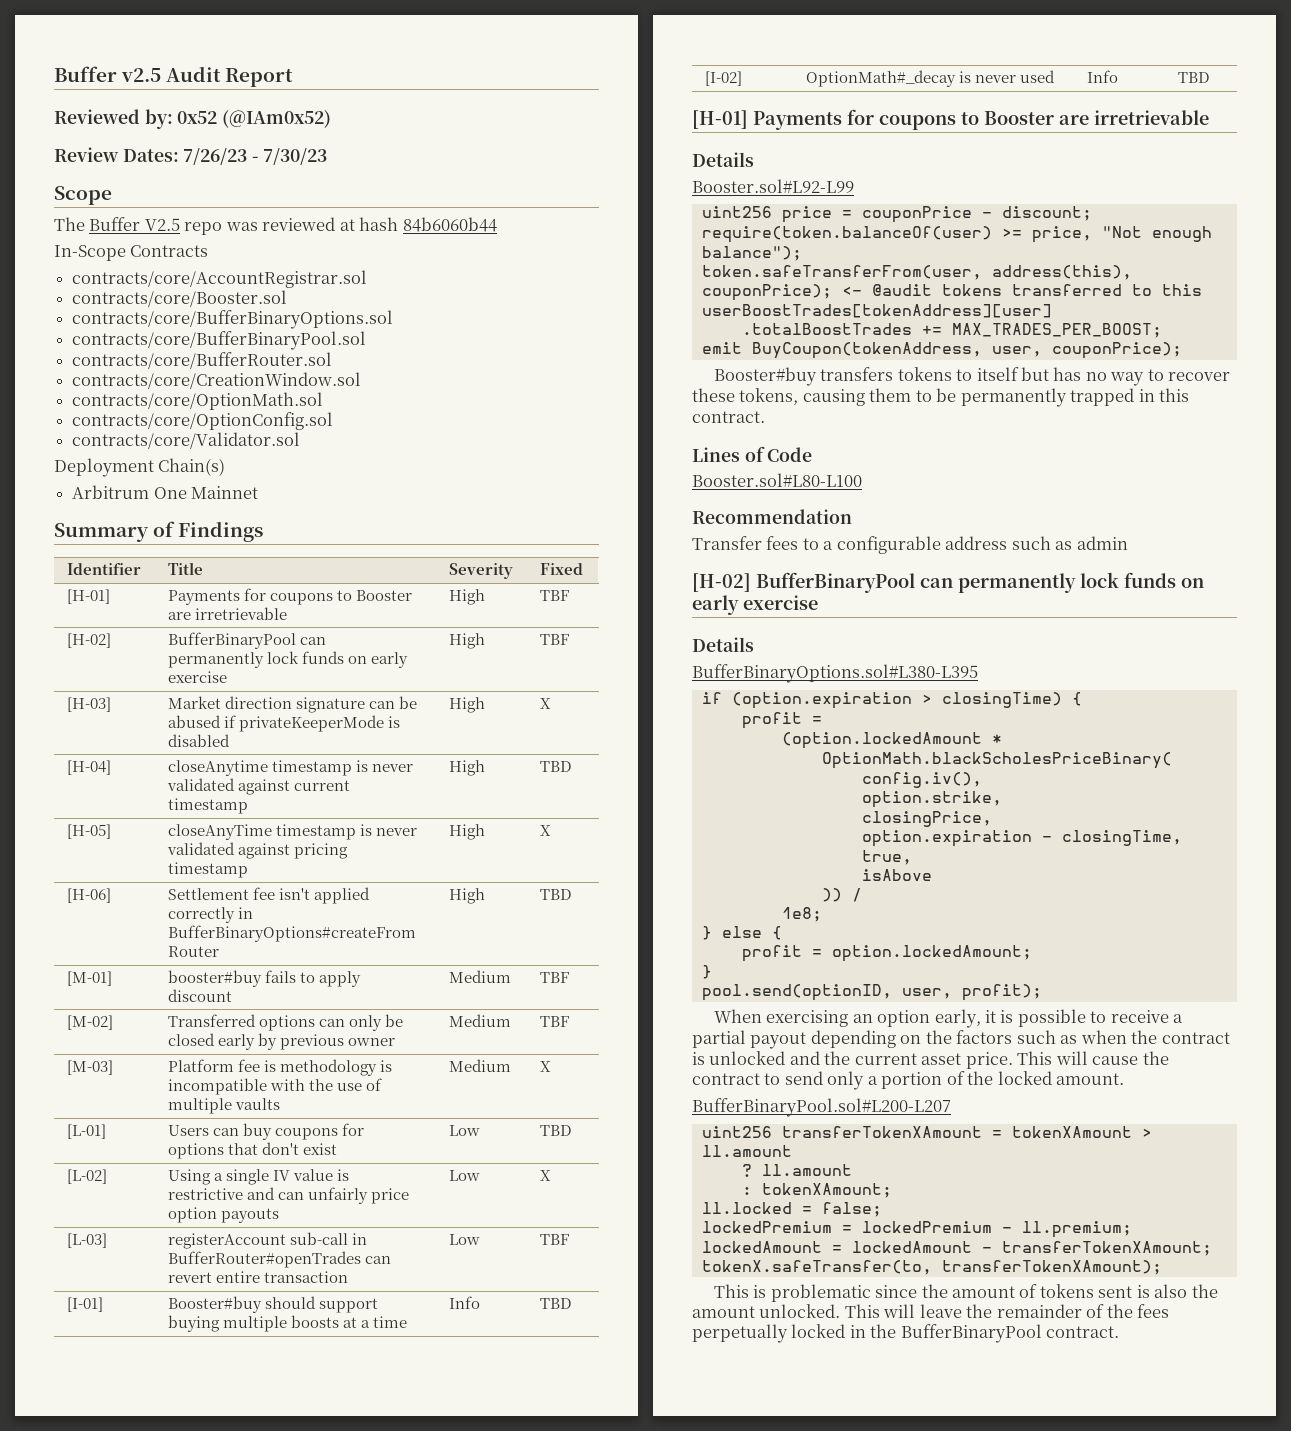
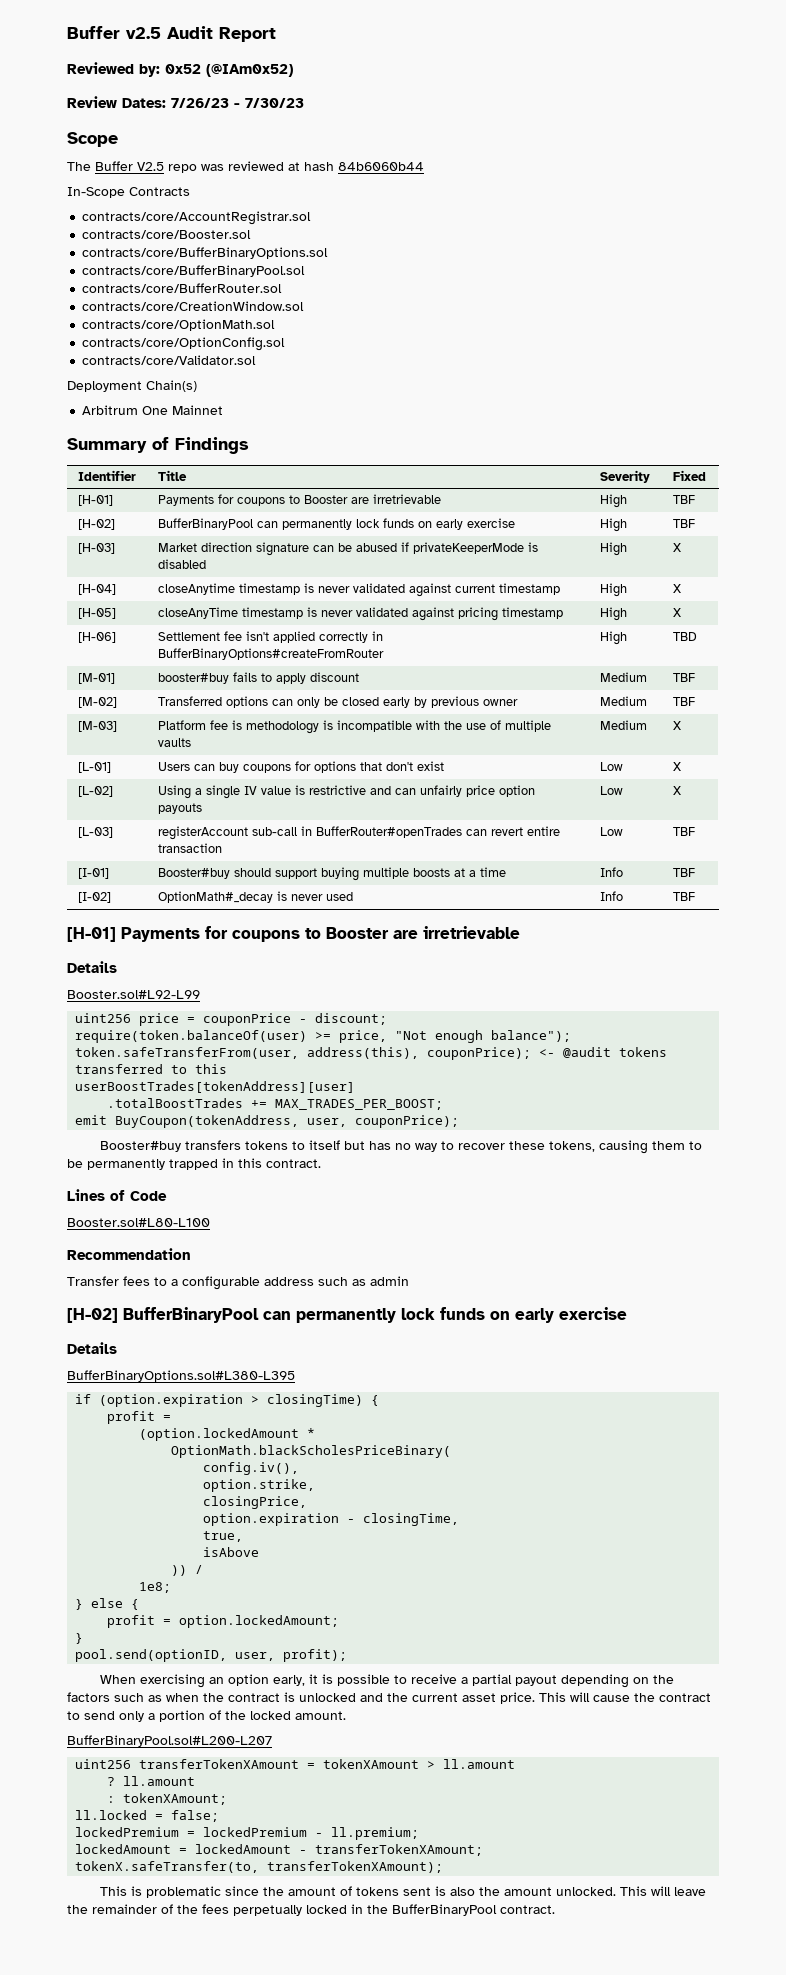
[540,761,573,772] TBD -> [672,584,681,593] X
[540,1125,573,1136] TBD -> [672,762,681,771] X
[540,1298,573,1309] TBD -> [672,868,695,877] TBF
[1178,72,1211,83] TBD -> [672,892,695,901] TBF

